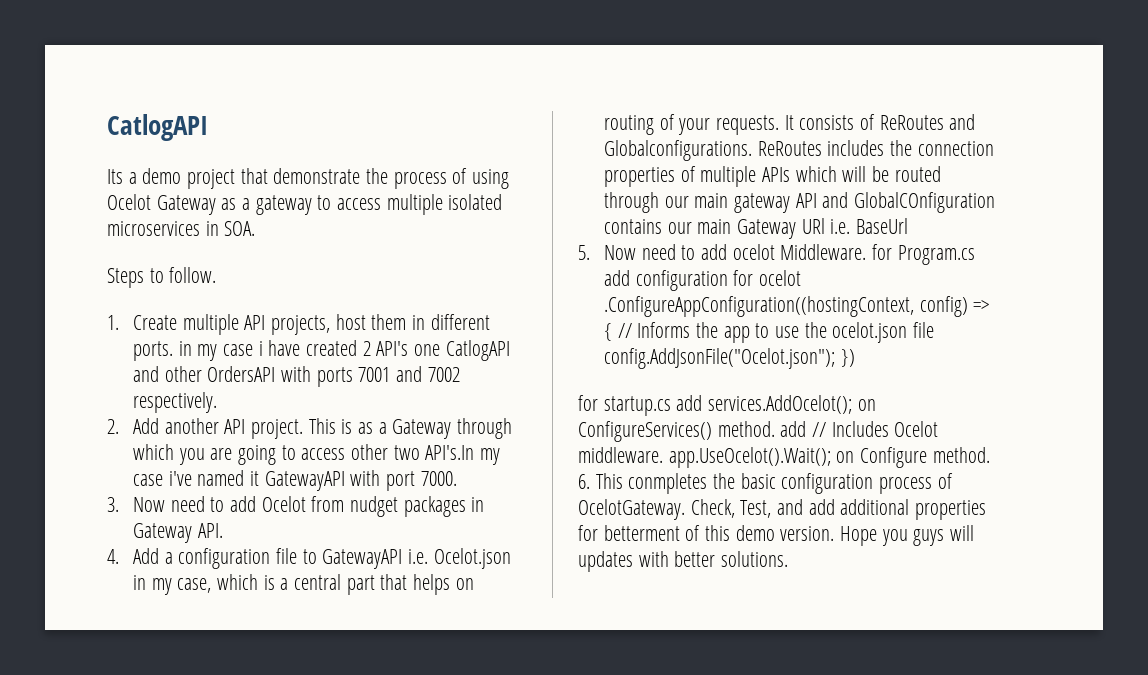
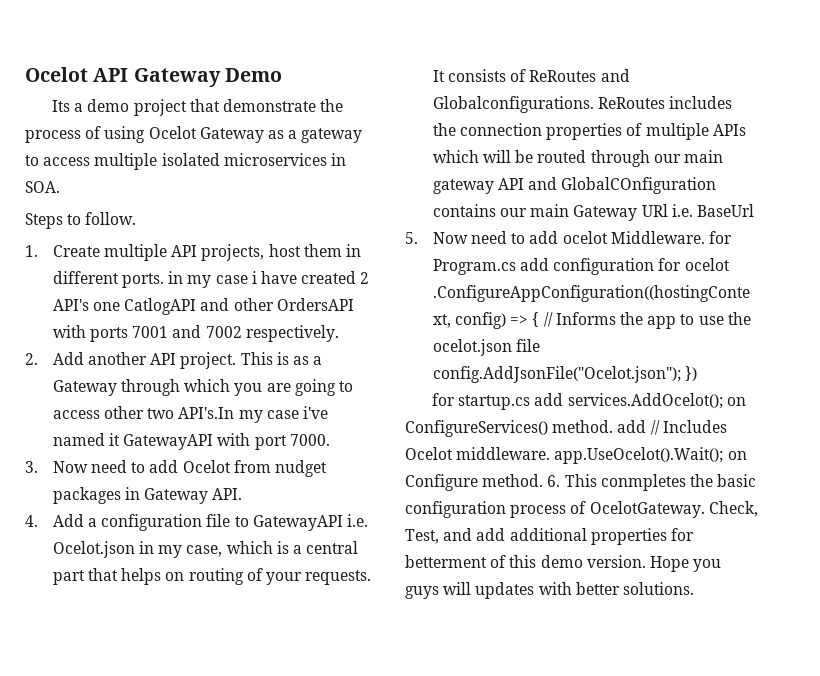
[107,114,208,141] CatlogAPI -> [25,67,282,87] Ocelot API Gateway Demo

